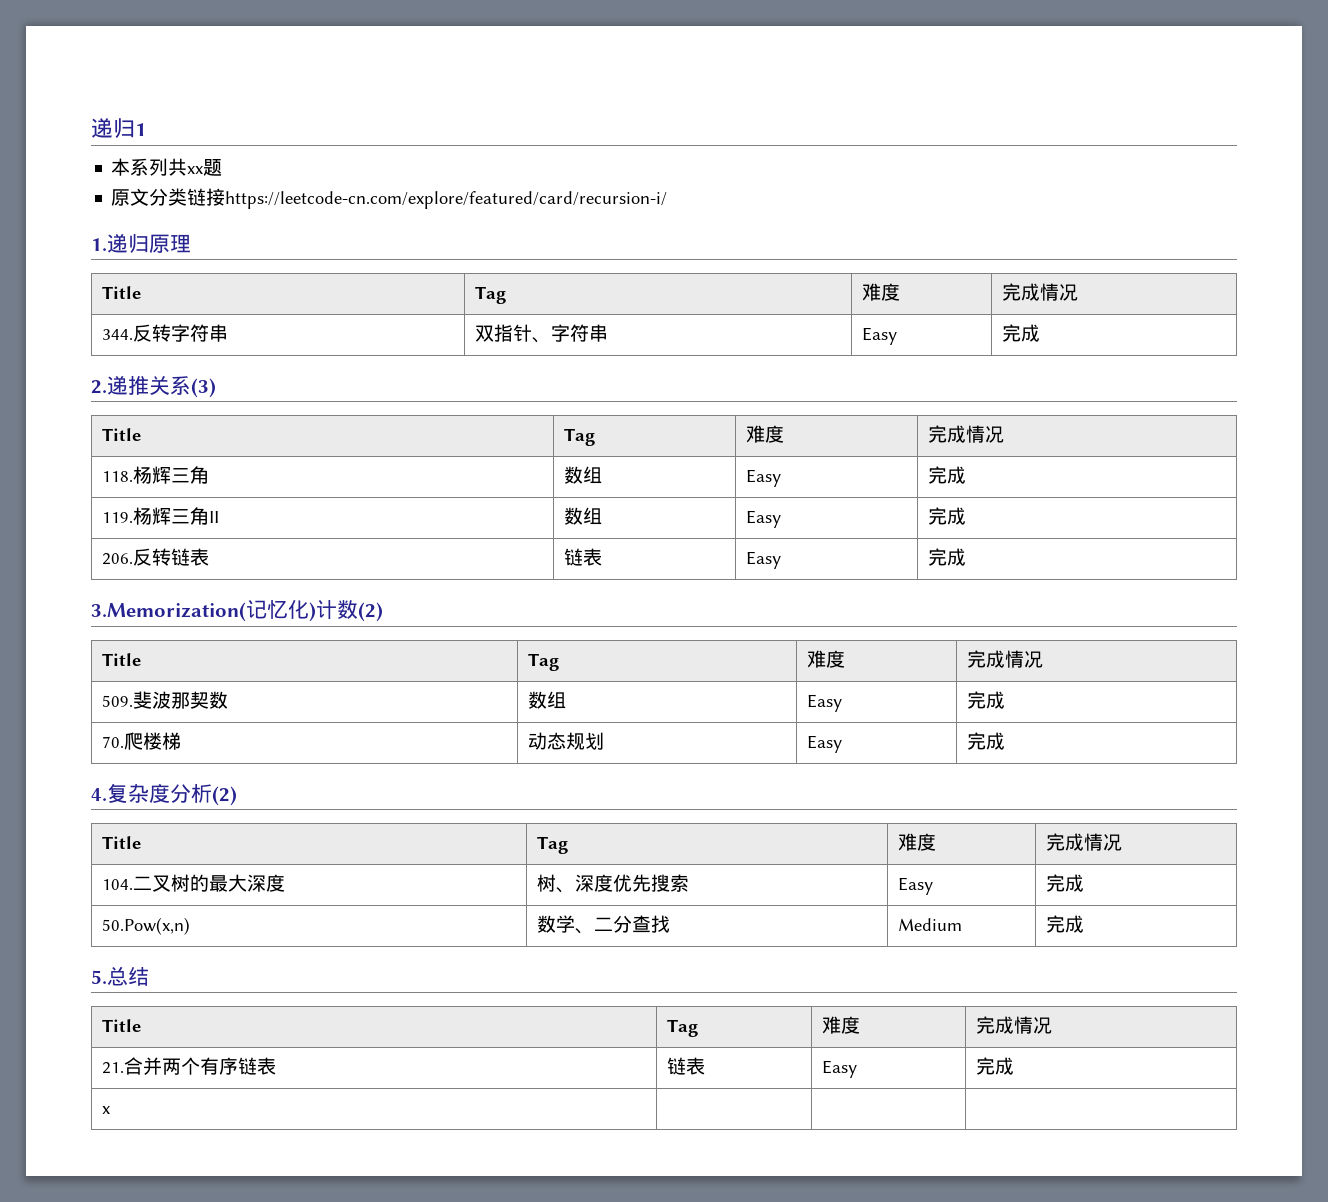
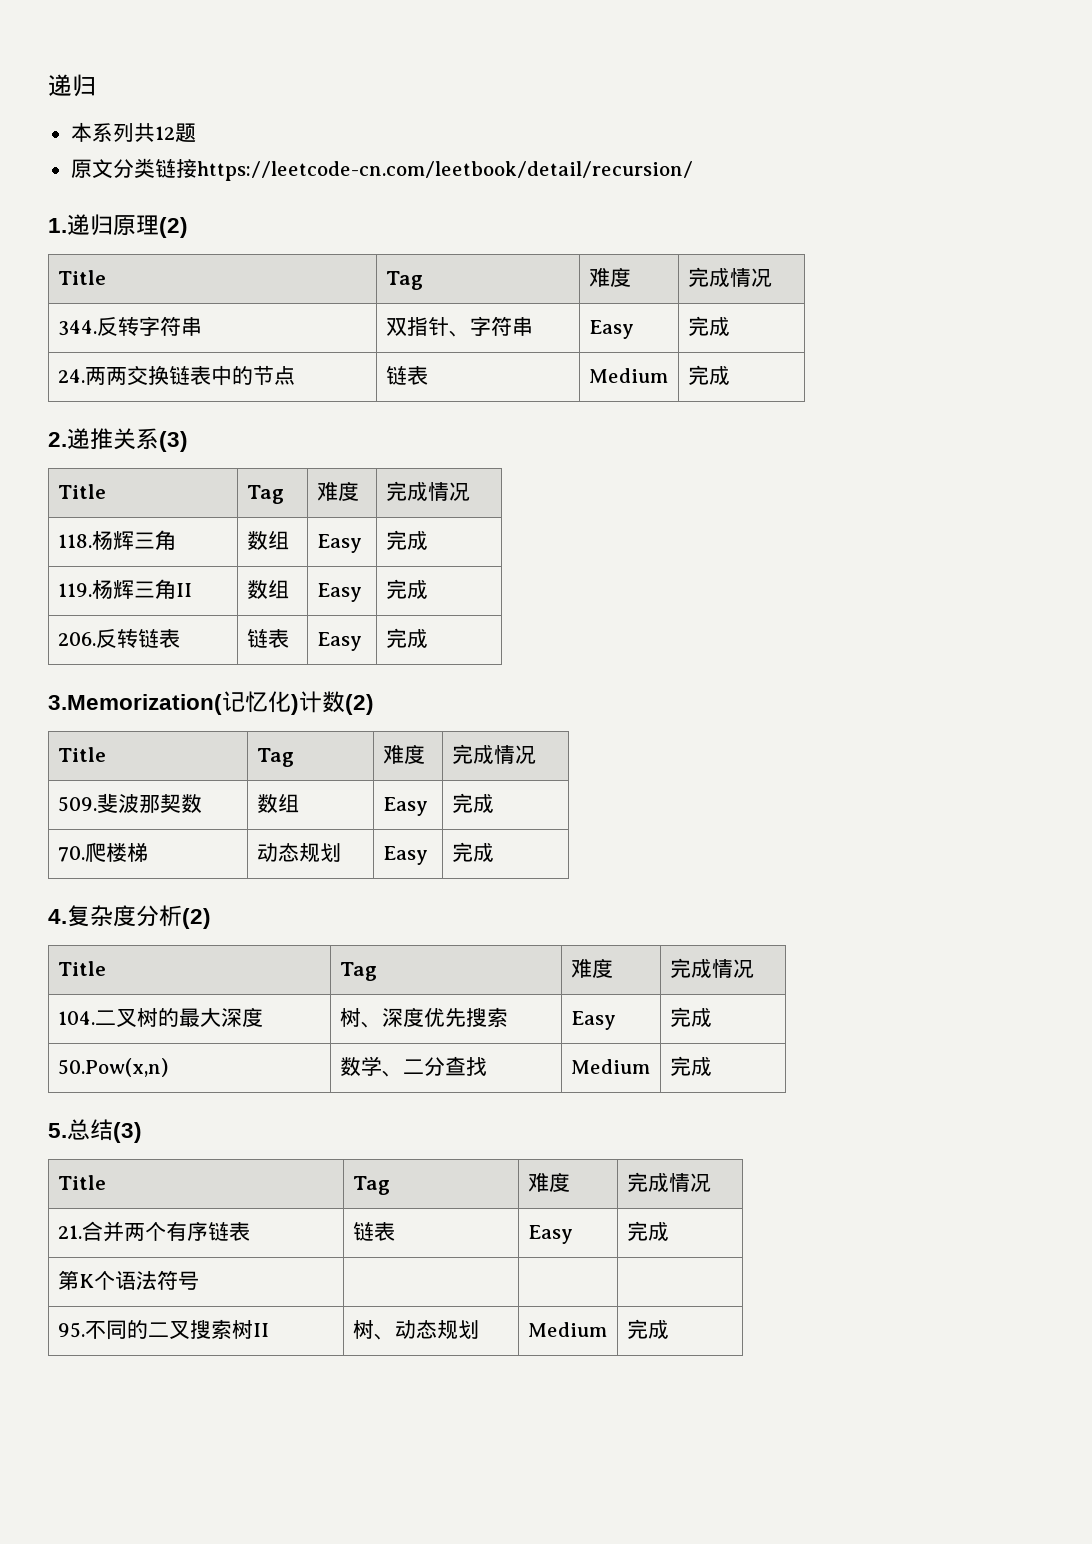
[91,118,146,138] 递归1 -> [48,74,96,97] 递归
[187,166,204,174] xx -> [154,126,175,140] 12
[225,191,668,209] https://leetcode-cn.com/explore/featured/card/recursion-i/ -> [196,161,693,181] https://leetcode-cn.com/leetbook/detail/recursion/
(191, 243) none -> [159,217,188,238] (2)
(1041, 333) none -> [57,365,295,386] [385,365,428,385] [588,368,668,383] [687,365,730,385] // 24.两两交换链表中的节点 | 链表 | Medium | 完成
(149, 976) none -> [113,1122,142,1143] (3)
[102,1106,111,1114] x | | | -> [57,1270,199,1290] [57,1319,269,1340] [352,1320,479,1340] [527,1322,607,1337] [626,1319,669,1339] 第K个语法符号 | | | // 95.不同的二叉搜索树II | 树、动态规划 | Medium | 完成

